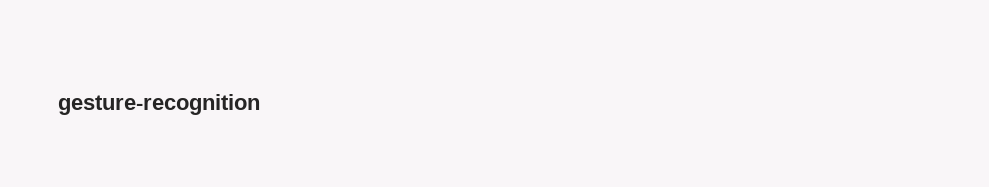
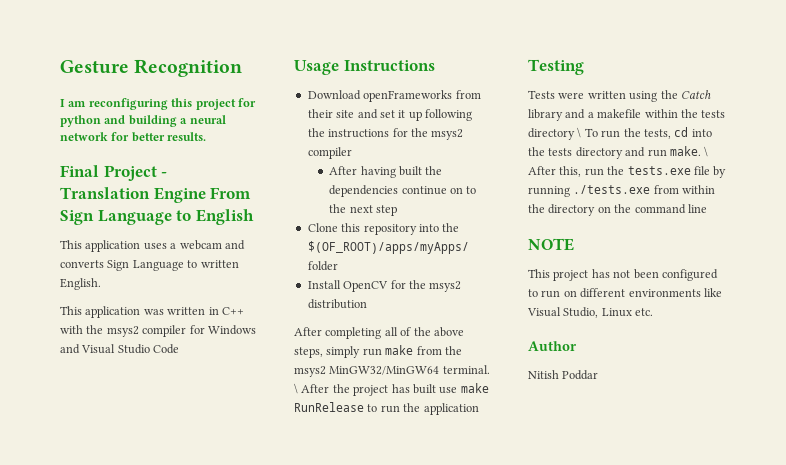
[58,94,260,115] gesture-recognition -> [60,59,243,77] [60,98,256,110] [60,115,226,127] [60,132,207,142] [60,165,168,181] [60,187,252,203] [60,209,254,225] [60,240,245,252] [60,260,239,271] [60,278,101,290] [60,306,244,318] [60,325,256,337] [60,344,180,354] [294,60,435,75] [307,90,481,102] [307,109,472,121] [307,128,464,140] [307,147,352,159] [329,166,443,178] [329,185,477,197] [329,204,397,216] [307,223,460,235] [307,241,469,254] [307,261,338,271] [307,280,462,292] [307,299,367,309] [294,327,464,339] [294,345,462,358] [294,365,490,377] [294,383,489,396] [294,402,479,415] [528,59,584,75] [528,90,711,102] [528,109,726,121] [528,127,712,140] [528,146,709,159] [528,166,727,178] [528,185,716,197] [528,204,707,216] [528,238,574,251] [528,269,718,281] [528,288,722,298] [527,307,654,318] [528,341,577,351] [528,370,599,380] Gesture Recognition // I am reconfiguring this project for python and building a neural network for better results. // Final Project - Translation Engine From Sign Language to English // This application uses a webcam and converts Sign Language to written English. // This application was written in C++ with the msys2 compiler for Windows and Visual Studio Code // Usage Instructions // Download openFrameworks from their site and set it up following the instructions for the msys2 compiler // After having built the dependencies continue on to the next step // Clone this repository into the $(OF_ROOT)/apps/myApps/ folder // Install OpenCV for the msys2 distribution // After completing all of the above steps, simply run make from the msys2 MinGW32/MinGW64 terminal. \ After the project has built use make RunRelease to run the application // Testing // Tests were written using the Catch library and a makefile within the tests directory \ To run the tests, cd into the tests directory and run make. \ After this, run the tests.exe file by running ./tests.exe from within the directory on the command line // NOTE // This project has not been configured to run on different environments like Visual Studio, Linux etc. // Author // Nitish Poddar

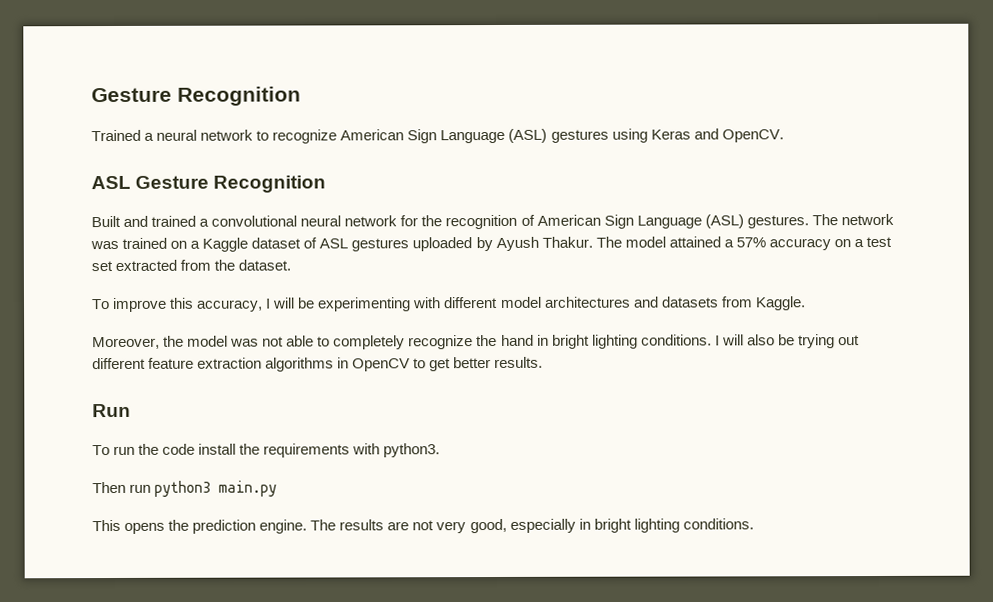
[60,59,243,77] [60,98,256,110] [60,115,226,127] [60,132,207,142] [60,165,168,181] [60,187,252,203] [60,209,254,225] [60,240,245,252] [60,260,239,271] [60,278,101,290] [60,306,244,318] [60,325,256,337] [60,344,180,354] [294,60,435,75] [307,90,481,102] [307,109,472,121] [307,128,464,140] [307,147,352,159] [329,166,443,178] [329,185,477,197] [329,204,397,216] [307,223,460,235] [307,241,469,254] [307,261,338,271] [307,280,462,292] [307,299,367,309] [294,327,464,339] [294,345,462,358] [294,365,490,377] [294,383,489,396] [294,402,479,415] [528,59,584,75] [528,90,711,102] [528,109,726,121] [528,127,712,140] [528,146,709,159] [528,166,727,178] [528,185,716,197] [528,204,707,216] [528,238,574,251] [528,269,718,281] [528,288,722,298] [527,307,654,318] [528,341,577,351] [528,370,599,380] Gesture Recognition // I am reconfiguring this project for python and building a neural network for better results. // Final Project - Translation Engine From Sign Language to English // This application uses a webcam and converts Sign Language to written English. // This application was written in C++ with the msys2 compiler for Windows and Visual Studio Code // Usage Instructions // Download openFrameworks from their site and set it up following the instructions for the msys2 compiler // After having built the dependencies continue on to the next step // Clone this repository into the $(OF_ROOT)/apps/myApps/ folder // Install OpenCV for the msys2 distribution // After completing all of the above steps, simply run make from the msys2 MinGW32/MinGW64 terminal. \ After the project has built use make RunRelease to run the application // Testing // Tests were written using the Catch library and a makefile within the tests directory \ To run the tests, cd into the tests directory and run make. \ After this, run the tests.exe file by running ./tests.exe from within the directory on the command line // NOTE // This project has not been configured to run on different environments like Visual Studio, Linux etc. // Author // Nitish Poddar -> [91,86,301,106] [91,128,784,144] [91,175,327,193] [91,213,894,230] [90,236,893,252] [91,259,292,272] [91,296,806,313] [92,334,860,350] [92,356,544,372] [92,403,131,418] [92,443,441,458] [92,480,278,497] [92,518,754,534] Gesture Recognition // Trained a neural network to recognize American Sign Language (ASL) gestures using Keras and OpenCV. // ASL Gesture Recognition // Built and trained a convolutional neural network for the recognition of American Sign Language (ASL) gestures. The network was trained on a Kaggle dataset of ASL gestures uploaded by Ayush Thakur. The model attained a 57% accuracy on a test set extracted from the dataset. // To improve this accuracy, I will be experimenting with different model architectures and datasets from Kaggle. // Moreover, the model was not able to completely recognize the hand in bright lighting conditions. I will also be trying out different feature extraction algorithms in OpenCV to get better results. // Run // To run the code install the requirements with python3. // Then run python3 main.py // This opens the prediction engine. The results are not very good, especially in bright lighting conditions.

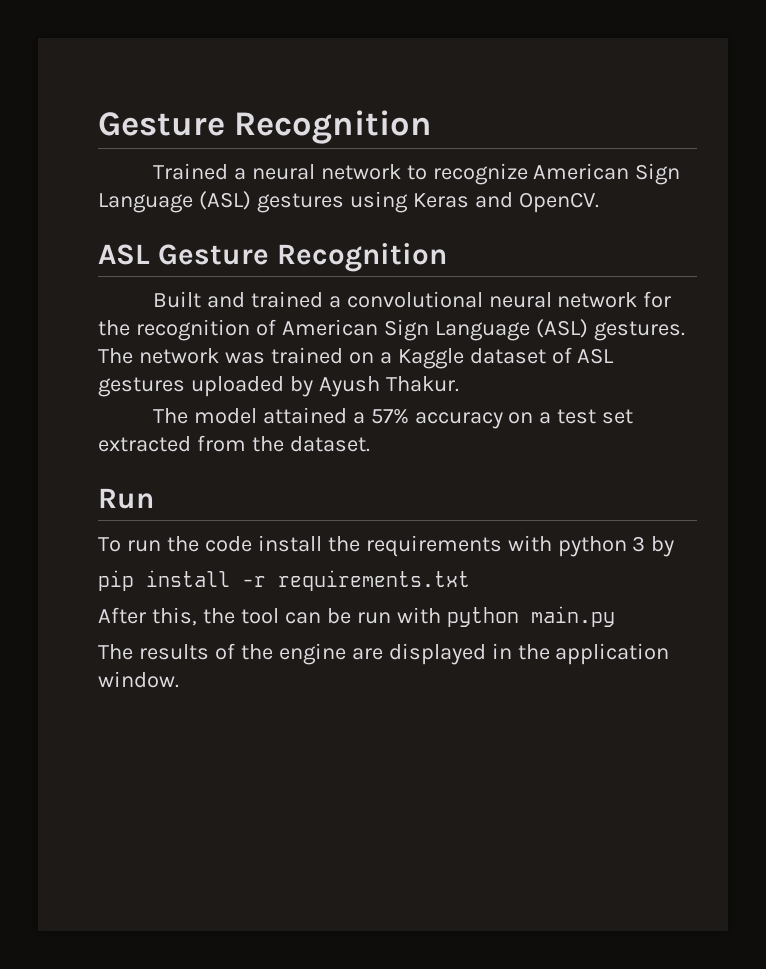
(593, 242) none -> (459, 384) //
[91,296,806,313] [92,334,860,350] [92,356,544,372] // To improve this accuracy, I will be experimenting with different model architectures and datasets from Kaggle. // Moreover, the model was not able to completely recognize the hand in bright lighting conditions. I will also be trying out different feature extraction algorithms in OpenCV to get better results. -> (370, 444) none
[383,443,441,458] [92,480,278,497] [92,518,754,534] python3. // Then run python3 main.py // This opens the prediction engine. The results are not very good, especially in bright lighting conditions. -> [557,536,675,557] [98,570,470,591] [98,606,615,627] [98,643,670,665] [98,671,179,688] python 3 by // pip install -r requirements.txt // After this, the tool can be run with python main.py // The results of the engine are displayed in the application window.

